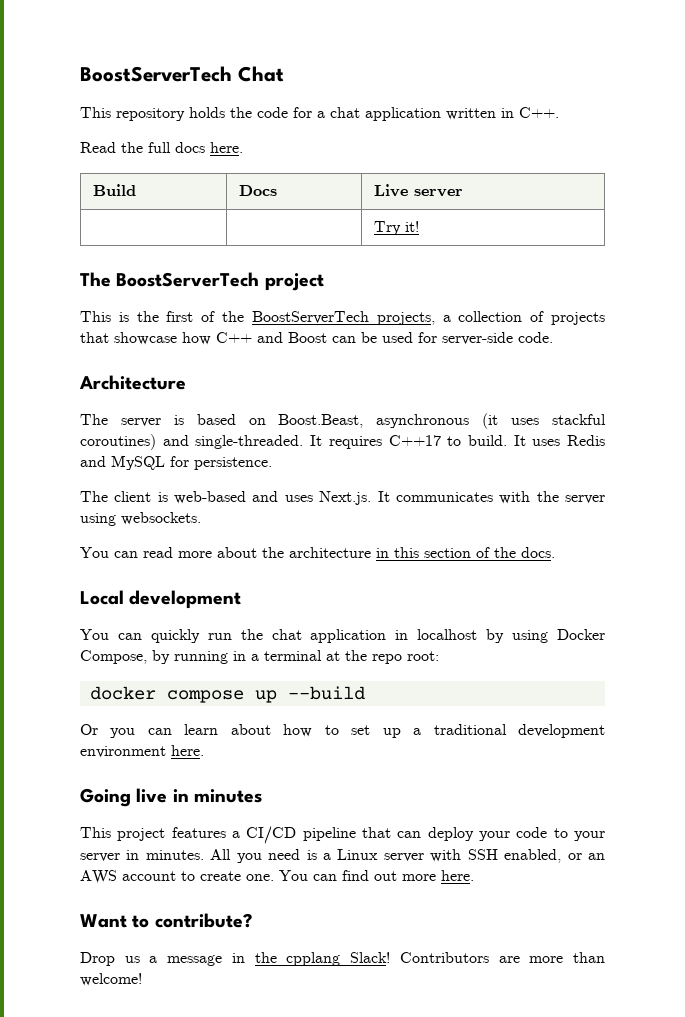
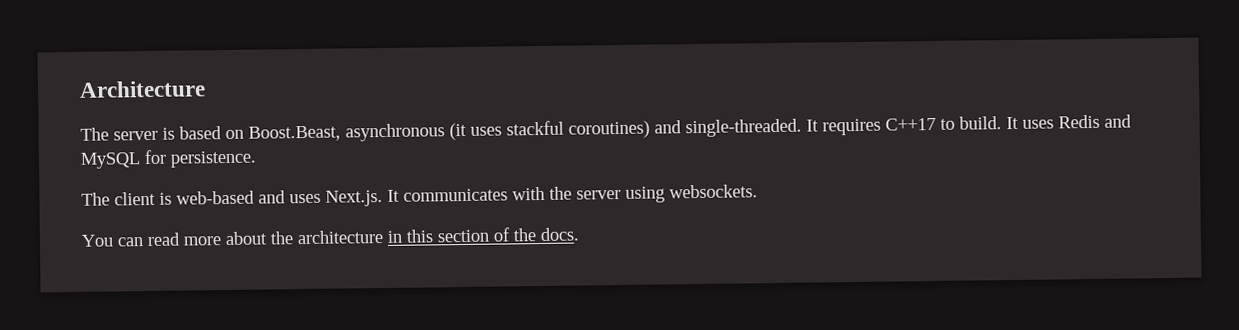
[80,66,284,82] [80,107,559,121] [80,142,243,153] [92,184,136,196] [238,185,277,196] [373,184,463,197] [373,221,419,235] [80,272,324,291] [80,311,605,325] [80,332,553,345] BoostServerTech Chat // This repository holds the code for a chat application written in C++. // Read the full docs here. // Build | Docs | Live server // | | Try it! // The BoostServerTech project // This is the first of the BoostServerTech projects, a collection of projects that showcase how C++ and Boost can be used for server-side code. // -> (79, 89) none
[80,590,242,609] [80,629,606,643] [80,650,439,664] [89,686,365,703] [80,724,605,738] [80,745,204,758] [80,788,262,807] [80,826,605,844] [80,849,605,863] [80,870,474,884] [80,913,252,928] [80,952,606,966] [80,973,142,986] // Local development // You can quickly run the chat application in localhost by using Docker Compose, by running in a terminal at the repo root: // docker compose up --build // Or you can learn about how to set up a traditional development environment here. // Going live in minutes // This project features a CI/CD pipeline that can deploy your code to your server in minutes. All you need is a Linux server with SSH enabled, or an AWS account to create one. You can find out more here. // Want to contribute? // Drop us a message in the cpplang Slack! Contributors are more than welcome! -> (579, 234) none

